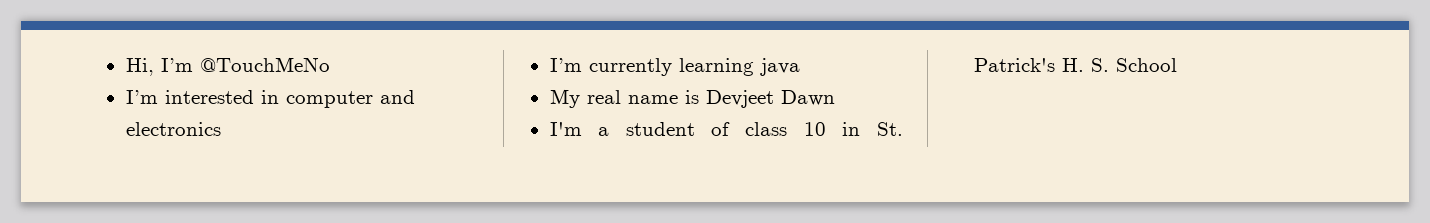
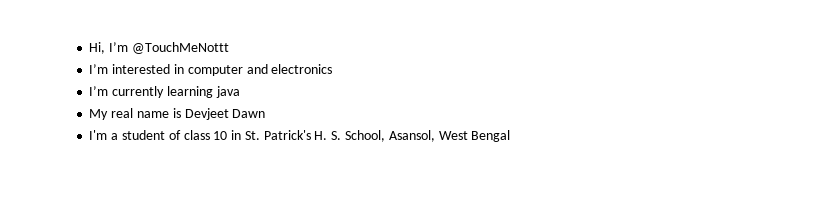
[199,57,330,72] @TouchMeNo -> [131,42,229,54] @TouchMeNottt
[1115,58,1177,72] School -> [344,130,511,142] School, Asansol, West Bengal

